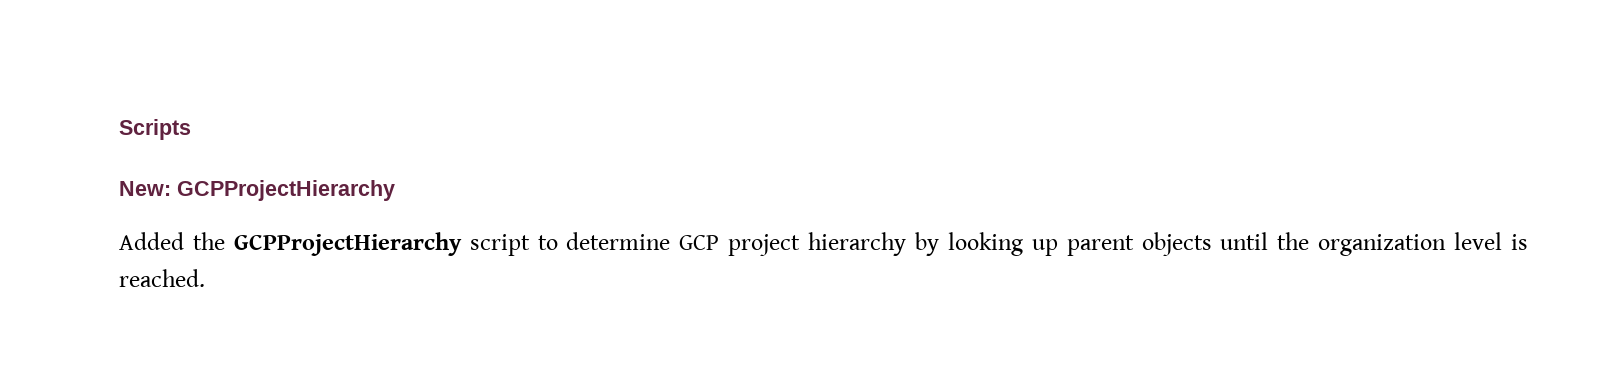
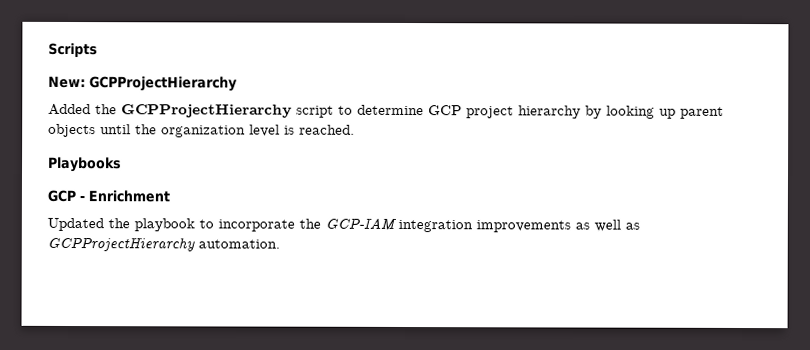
(205, 278) none -> [48,156,122,173] [47,189,170,203] [47,217,640,233] [47,236,280,252] // Playbooks // GCP - Enrichment // Updated the playbook to incorporate the GCP-IAM integration improvements as well as GCPProjectHierarchy automation.

